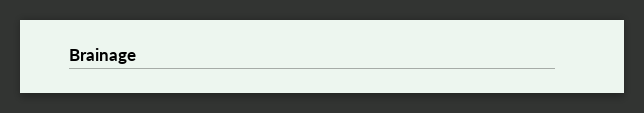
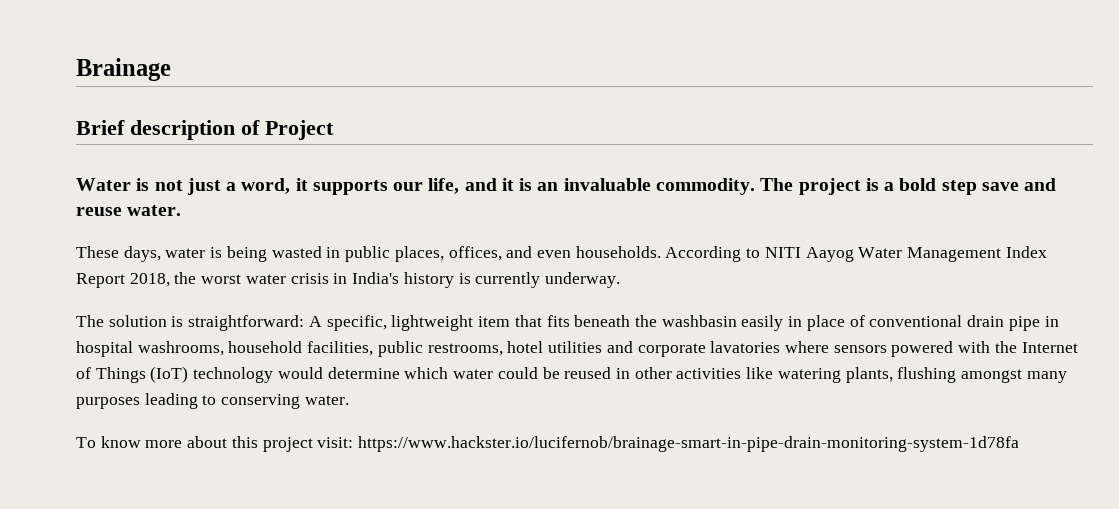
(136, 56) none -> [76,120,334,140] [76,178,1057,195] [76,205,182,216] [76,246,1047,262] [76,272,620,288] [76,315,1059,331] [76,341,1078,357] [76,366,1067,383] [76,393,349,409] [76,436,1020,452] // Brief description of Project // Water is not just a word, it supports our life, and it is an invaluable commodity. The project is a bold step save and reuse water. // These days, water is being wasted in public places, offices, and even households. According to NITI Aayog Water Management Index Report 2018, the worst water crisis in India's history is currently underway. // The solution is straightforward: A specific, lightweight item that fits beneath the washbasin easily in place of conventional drain pipe in hospital washrooms, household facilities, public restrooms, hotel utilities and corporate lavatories where sensors powered with the Internet of Things (IoT) technology would determine which water could be reused in other activities like watering plants, flushing amongst many purposes leading to conserving water. // To know more about this project visit: https://www.hackster.io/lucifernob/brainage-smart-in-pipe-drain-monitoring-system-1d78fa

